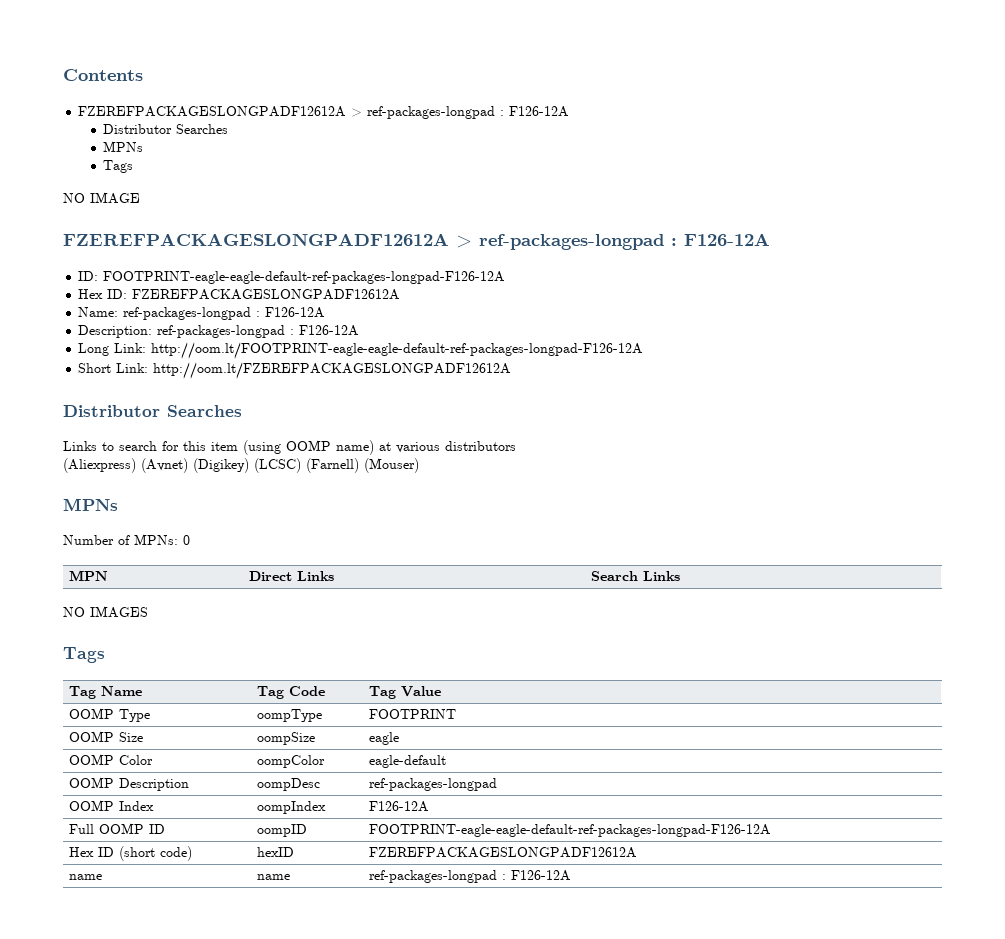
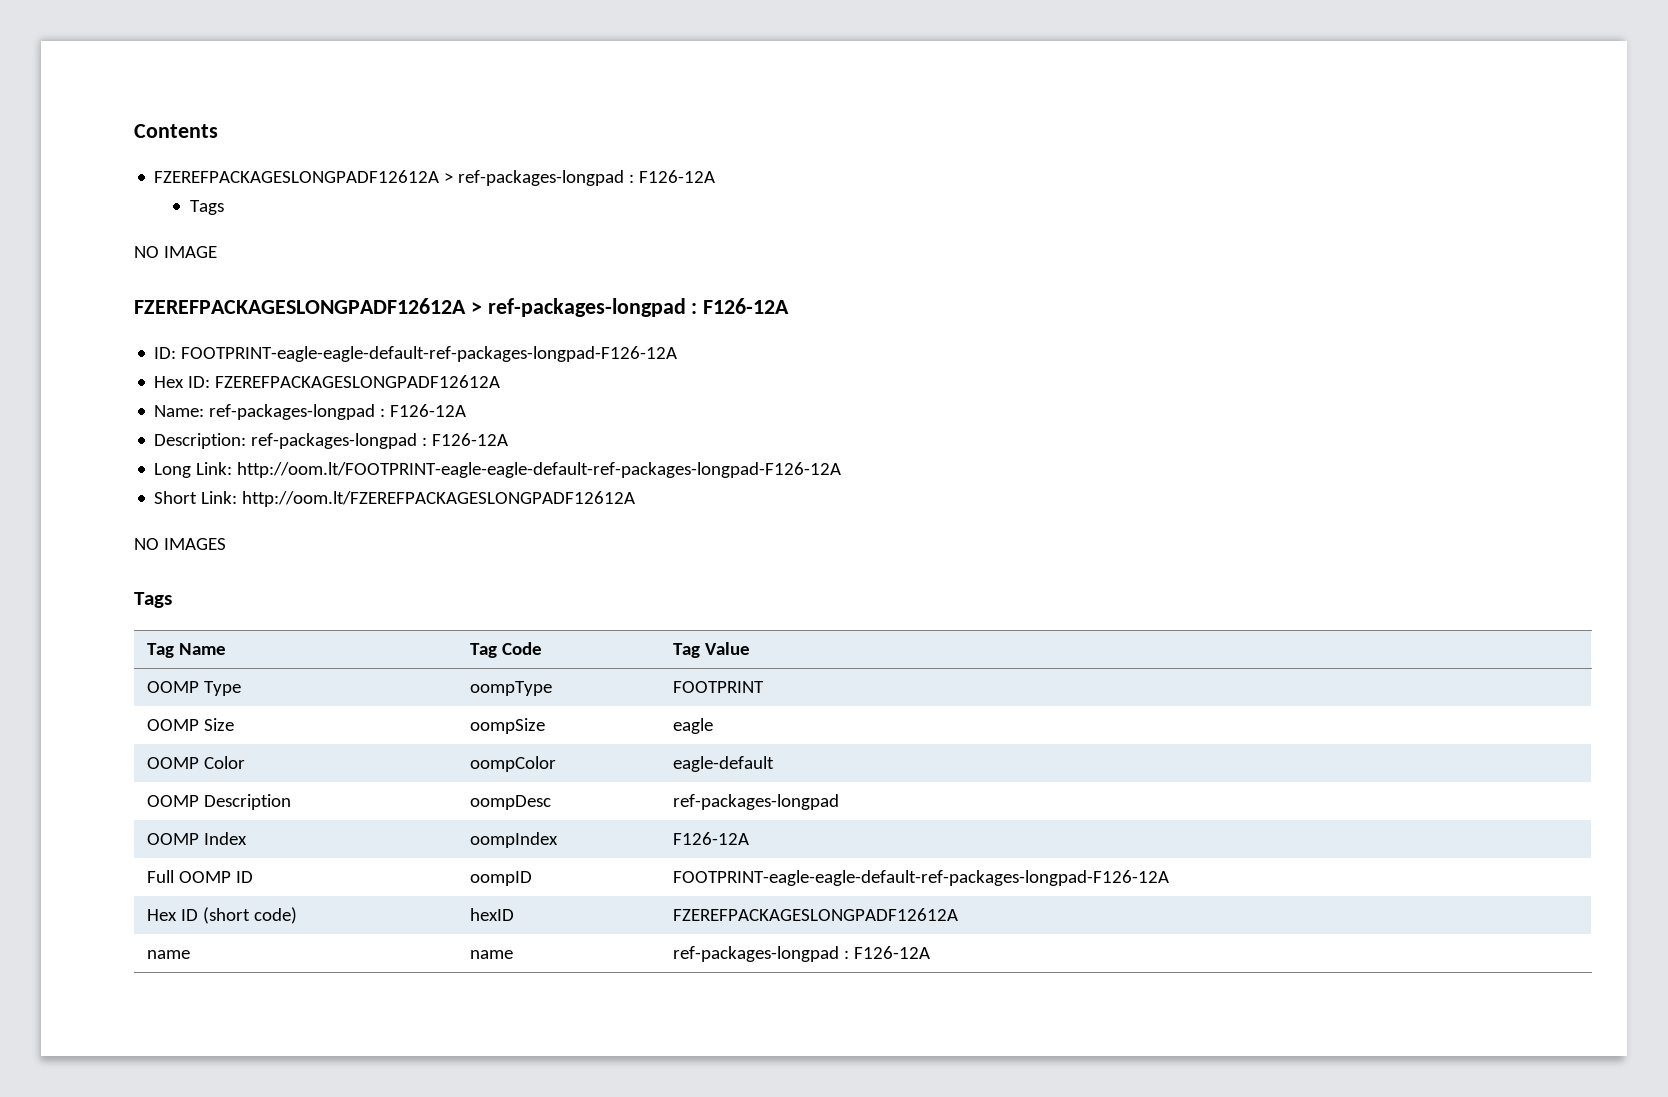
[103,124,229,134] [103,141,144,152] // Distributor Searches // MPNs -> (716, 176) none
[63,405,242,417] [63,440,516,455] [63,458,419,473] [63,498,118,511] [63,534,190,545] [68,570,108,581] [248,571,334,581] [590,571,680,581] // Distributor Searches // Links to search for this item (using OOMP name) at various distributors // (Aliexpress) (Avnet) (Digikey) (LCSC) (Farnell) (Mouser) // MPNs // Number of MPNs: 0 // MPN | Direct Links | Search Links -> (636, 499) none

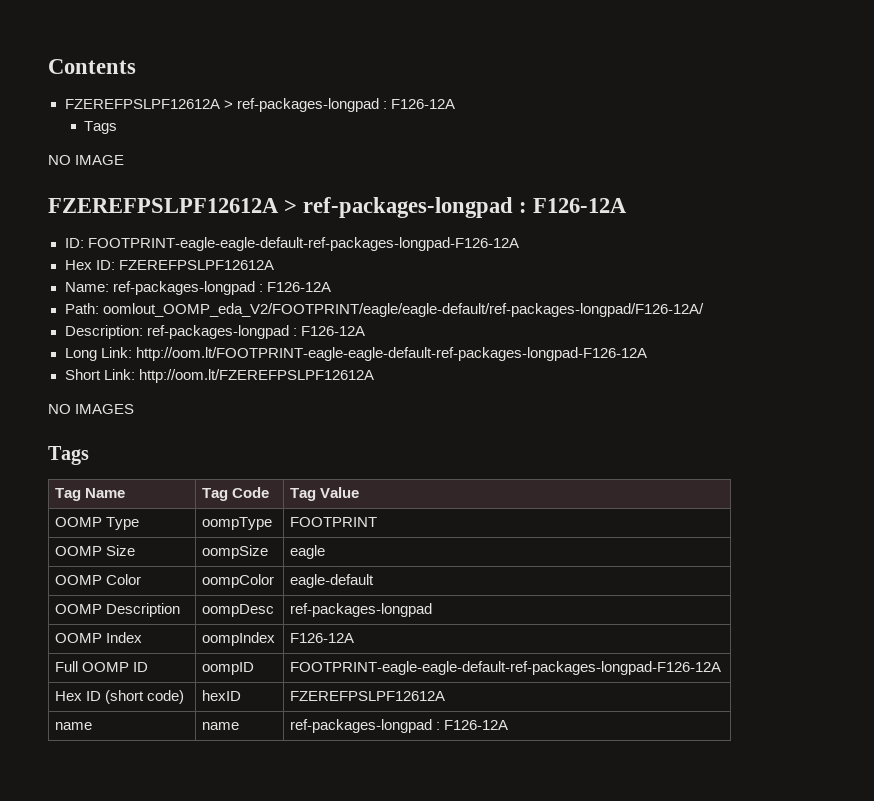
[154,170,440,183] FZEREFPACKAGESLONGPADF12612A -> [64,99,220,109] FZEREFPSLPF12612A
[134,298,466,314] FZEREFPACKAGESLONGPADF12612A -> [48,198,279,213] FZEREFPSLPF12612A
[215,375,501,388] FZEREFPACKAGESLONGPADF12612A -> [118,260,274,270] FZEREFPSLPF12612A
(467, 410) none -> [64,303,704,317] // Path: oomlout_OOMP_eda_V2/FOOTPRINT/eagle/eagle-default/ref-packages-longpad/F126-12A/
[242,491,636,507] http://oom.lt/FZEREFPACKAGESLONGPADF12612A -> [138,369,374,383] http://oom.lt/FZEREFPSLPF12612A
[673,908,959,921] FZEREFPACKAGESLONGPADF12612A -> [290,691,446,701] FZEREFPSLPF12612A

